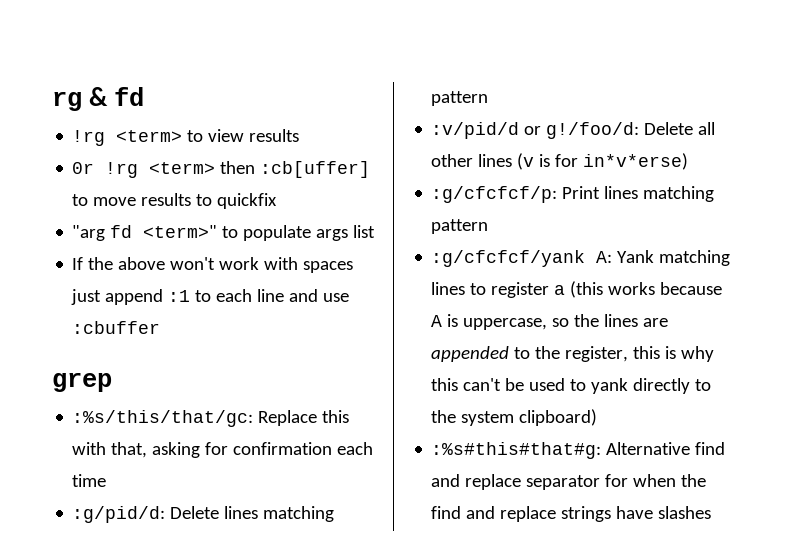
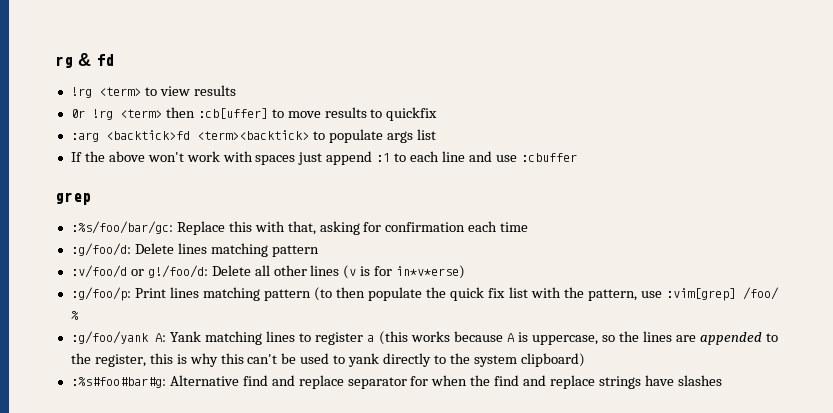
[72,225,218,241] "arg fd <term>" -> [70,130,309,142] :arg <backtick>fd <term><backtick>
[72,410,254,427] :%s/this/that/gc: -> [70,221,173,234] :%s/foo/bar/gc:
[72,506,166,523] :g/pid/d: -> [70,243,131,256] :g/foo/d:
[431,122,520,139] :v/pid/d -> [70,265,127,278] :v/foo/d
[431,186,558,203] :g/cfcfcf/p: -> [70,287,131,301] :g/foo/p:
[431,250,586,267] // :g/cfcfcf/yank -> [314,287,780,301] [70,311,79,320] [70,331,149,344] (to then populate the quick fix list with the pattern, use :vim[grep] /foo/ % // :g/foo/yank
[431,442,602,459] :%s#this#that#g: -> [70,377,166,388] :%s#foo#bar#g:

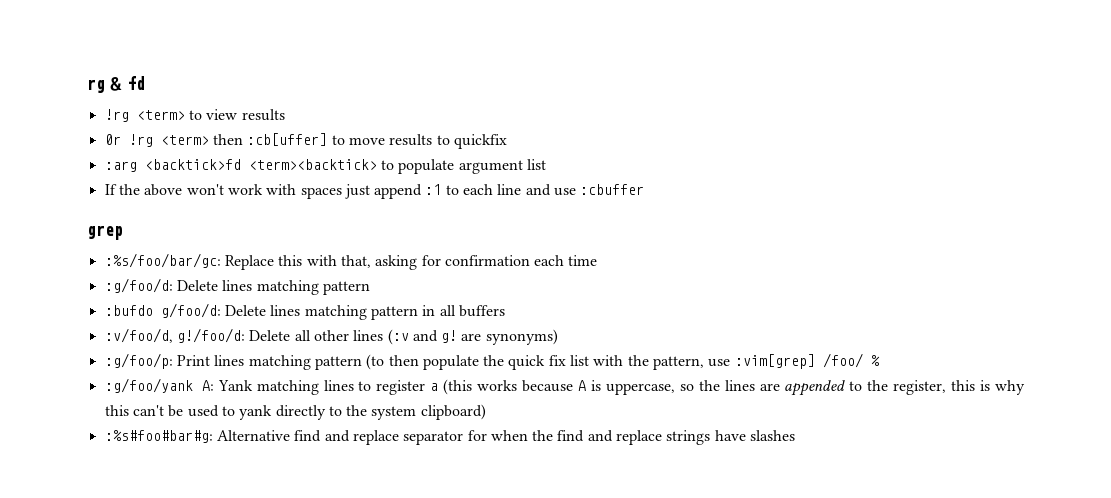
[386,131,413,143] args -> [458,160,523,174] argument
[70,265,144,278] :v/foo/d or -> [104,303,505,320] [104,328,173,343] :bufdo g/foo/d: Delete lines matching pattern in all buffers // :v/foo/d,
[343,265,466,279] (v is for in*v*erse) -> [387,329,558,345] (:v and g! are synonyms)

